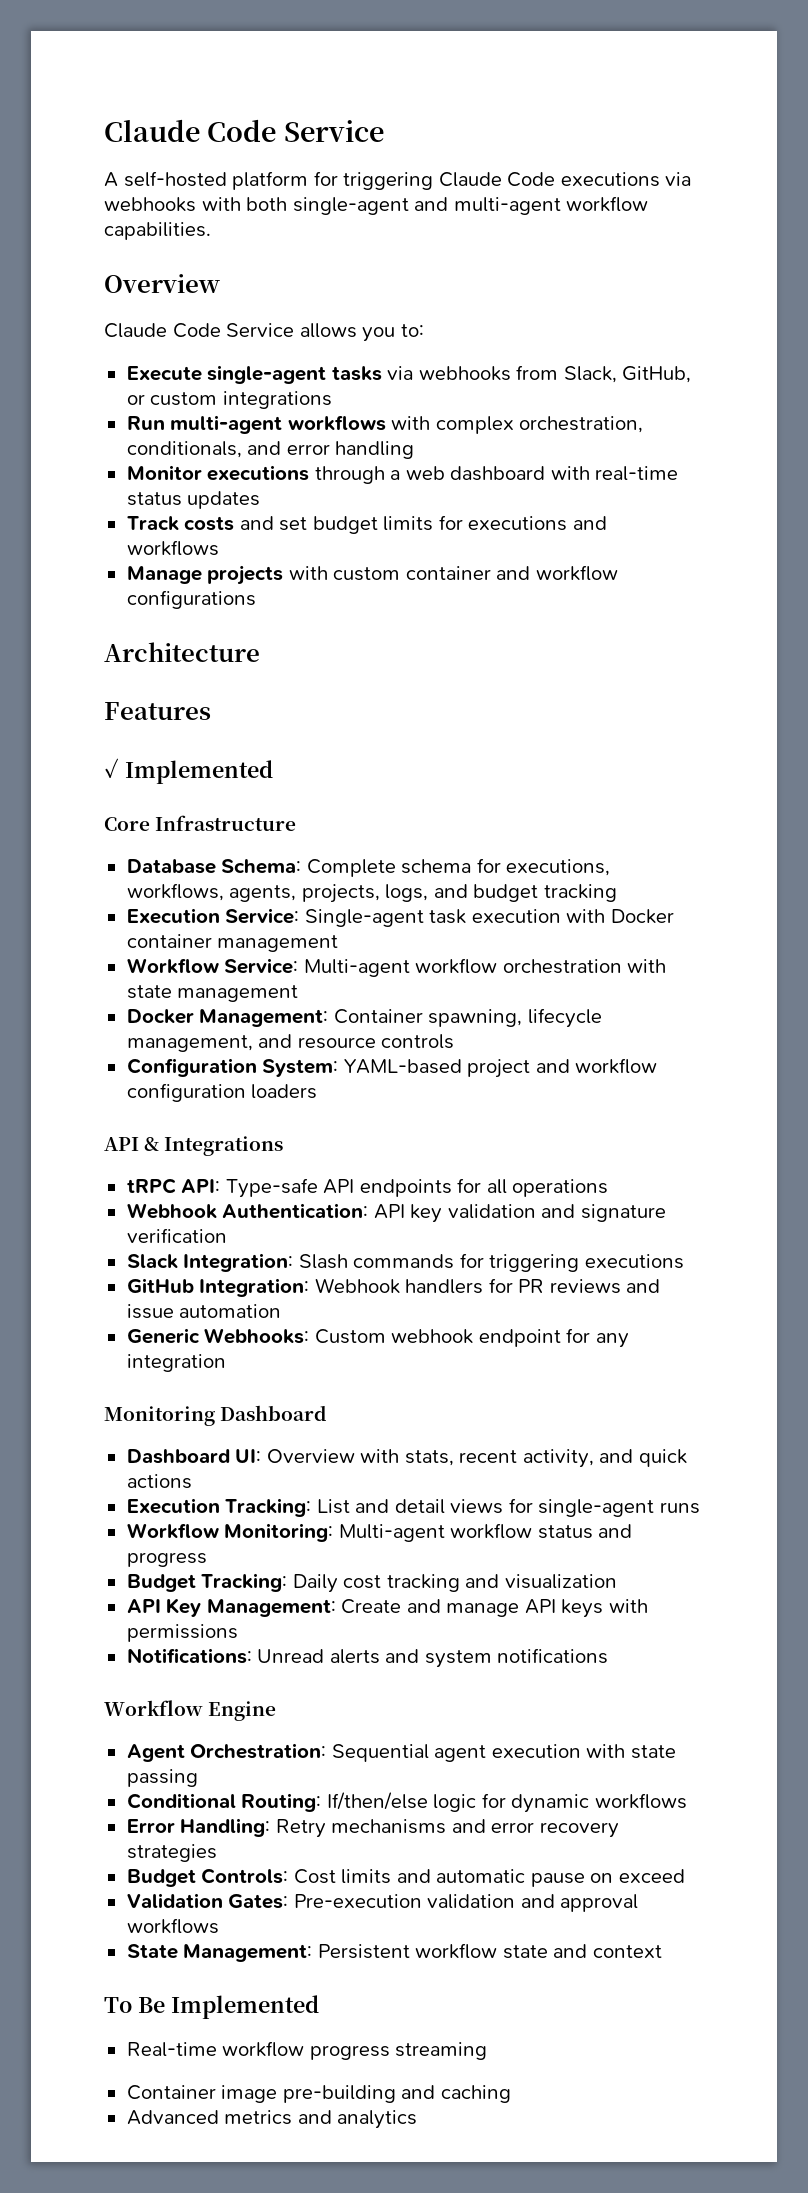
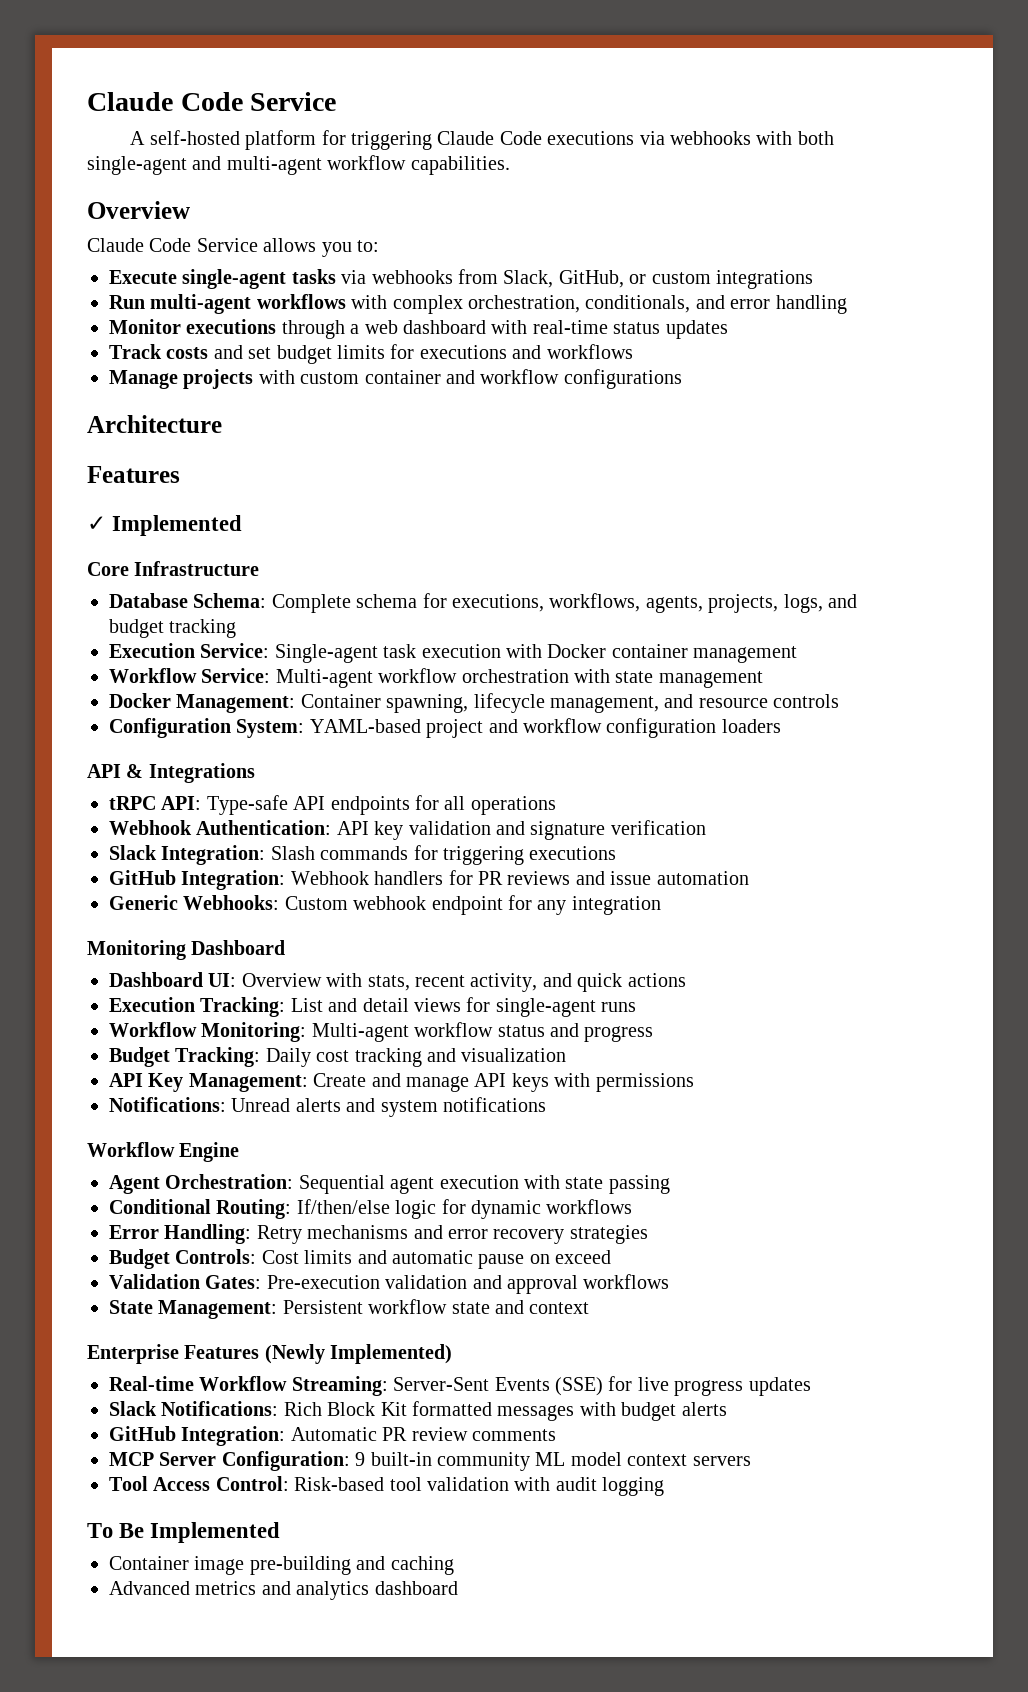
(662, 1951) none -> [87,1344,453,1364] [109,1376,811,1396] [109,1401,727,1421] [109,1426,556,1446] [109,1451,751,1471] [109,1476,665,1496] // Enterprise Features (Newly Implemented) // Real-time Workflow Streaming: Server-Sent Events (SSE) for live progress updates // Slack Notifications: Rich Block Kit formatted messages with budget alerts // GitHub Integration: Automatic PR review comments // MCP Server Configuration: 9 built-in community ML model context servers // Tool Access Control: Risk-based tool validation with audit logging
[126,2041,488,2060] // Real-time workflow progress streaming -> (281, 1532) none
(418, 2119) none -> [374,1581,458,1595] dashboard

